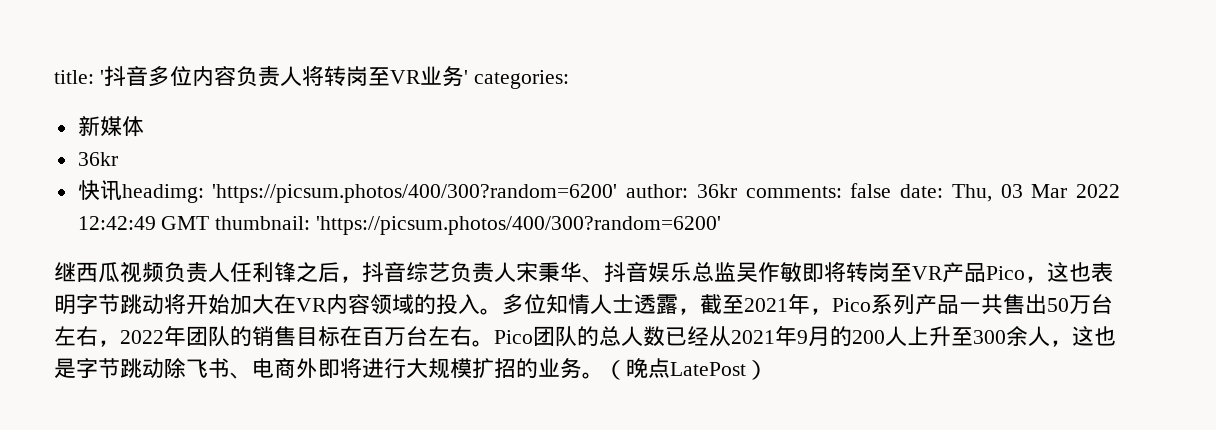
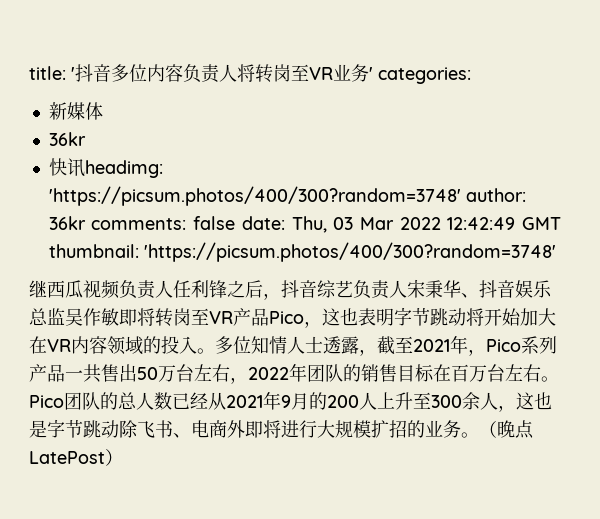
[212,184,618,203] 'https://picsum.photos/400/300?random=6200' -> [48,186,461,206] 'https://picsum.photos/400/300?random=3748'
[316,216,722,235] 'https://picsum.photos/400/300?random=6200' -> [143,242,556,262] 'https://picsum.photos/400/300?random=3748'

